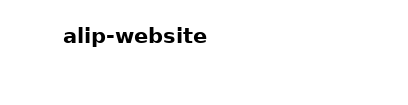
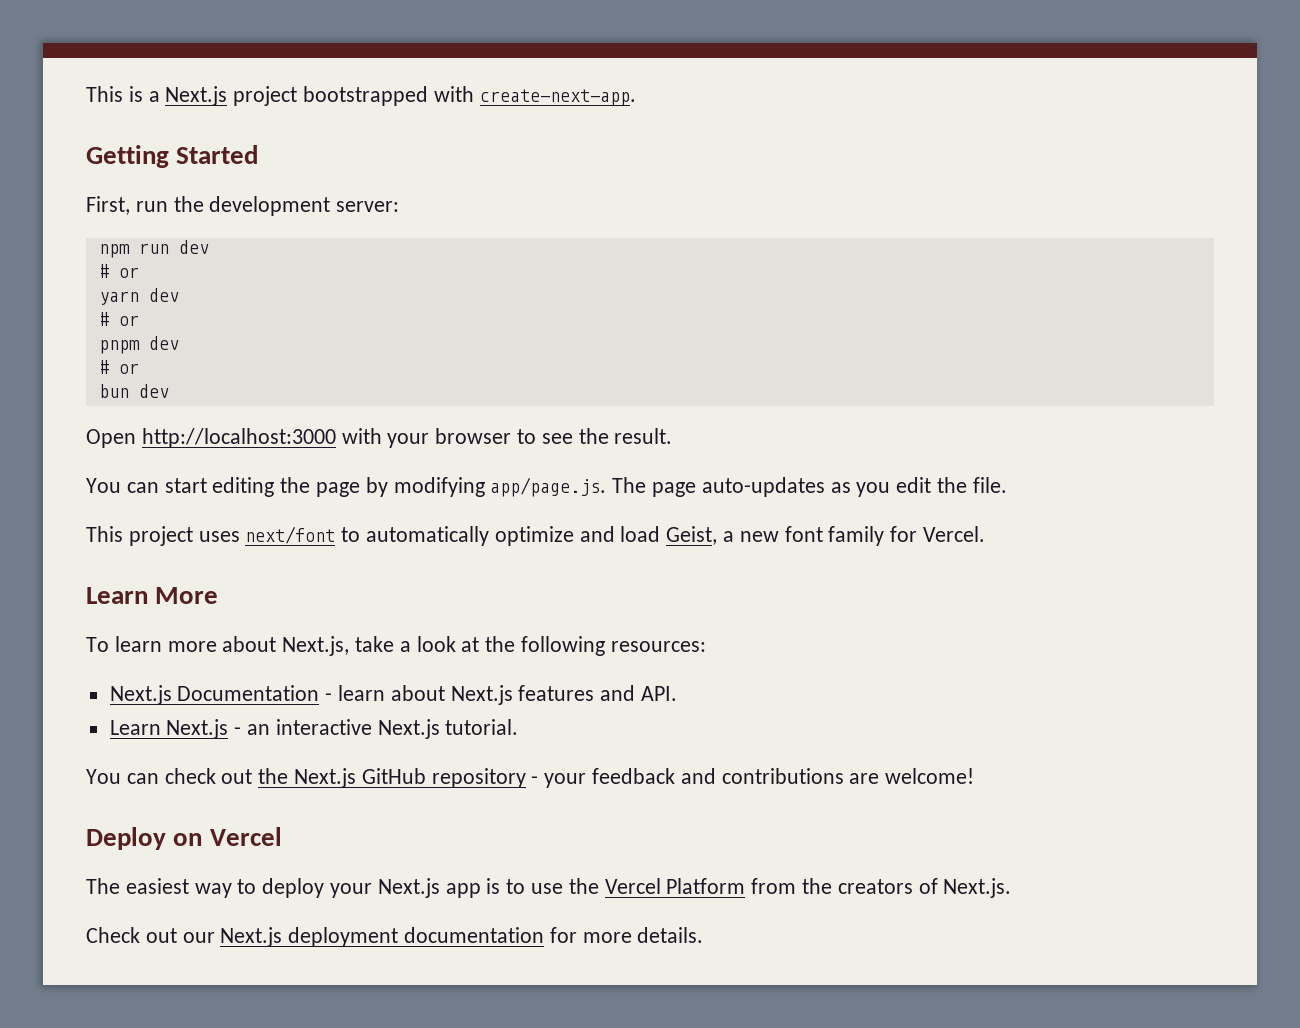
[63,27,207,47] alip-website -> [86,86,636,106] [86,145,259,168] [86,196,400,216] [98,240,209,258] [98,264,139,278] [98,288,179,305] [98,312,139,326] [98,336,179,354] [98,360,139,374] [98,384,169,398] [86,428,673,448] [86,477,1007,497] [86,526,986,546] [86,587,219,604] [86,636,706,656] [109,685,678,705] [109,719,519,739] [86,768,975,788] [86,827,282,850] [86,878,1012,898] [86,927,704,947] This is a Next.js project bootstrapped with create-next-app. // Getting Started // First, run the development server: // npm run dev // # or // yarn dev // # or // pnpm dev // # or // bun dev // Open http://localhost:3000 with your browser to see the result. // You can start editing the page by modifying app/page.js. The page auto-updates as you edit the file. // This project uses next/font to automatically optimize and load Geist, a new font family for Vercel. // Learn More // To learn more about Next.js, take a look at the following resources: // Next.js Documentation - learn about Next.js features and API. // Learn Next.js - an interactive Next.js tutorial. // You can check out the Next.js GitHub repository - your feedback and contributions are welcome! // Deploy on Vercel // The easiest way to deploy your Next.js app is to use the Vercel Platform from the creators of Next.js. // Check out our Next.js deployment documentation for more details.

